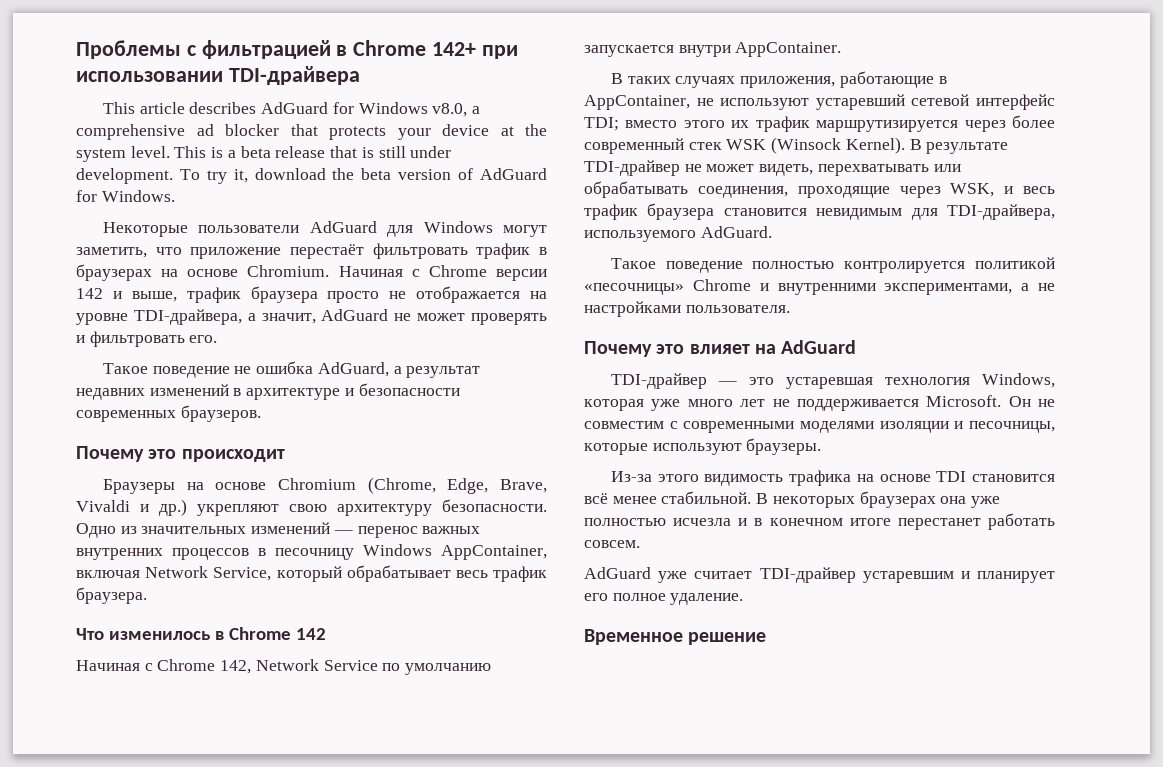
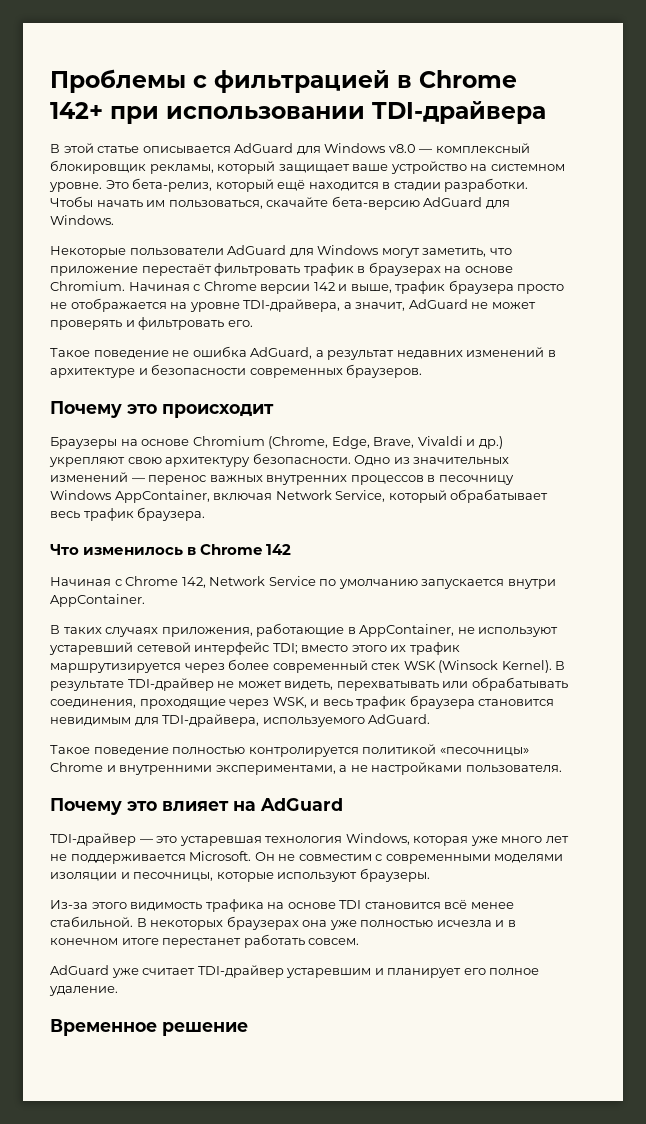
[102,102,480,117] [76,124,547,140] [76,146,452,162] [76,168,548,184] [76,190,97,202] This article describes AdGuard for Windows v8.0, a comprehensive ad blocker that protects your device at the system level. This is a beta release that is still under development. To try it, download the beta version of AdGuard for -> [50,143,530,155] [50,160,565,174] [49,178,529,192] [50,196,510,210] В этой статье описывается AdGuard для Windows v8.0 — комплексный блокировщик рекламы, который защищает ваше устройство на системном уровне. Это бета-релиз, который ещё находится в стадии разработки. Чтобы начать им пользоваться, скачайте бета-версию AdGuard для

